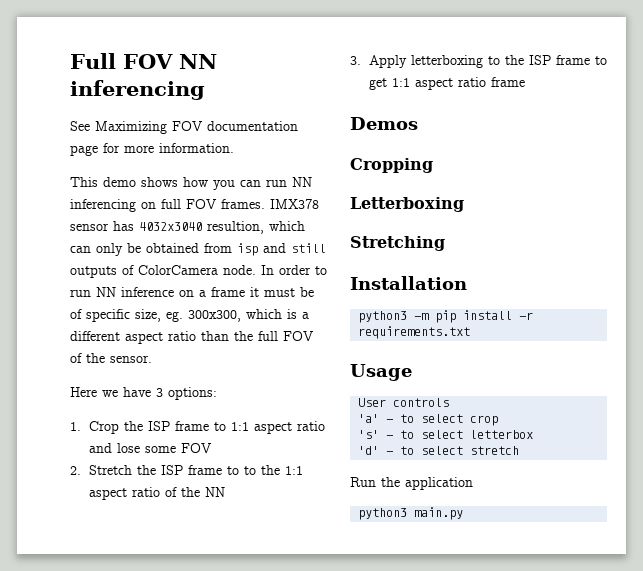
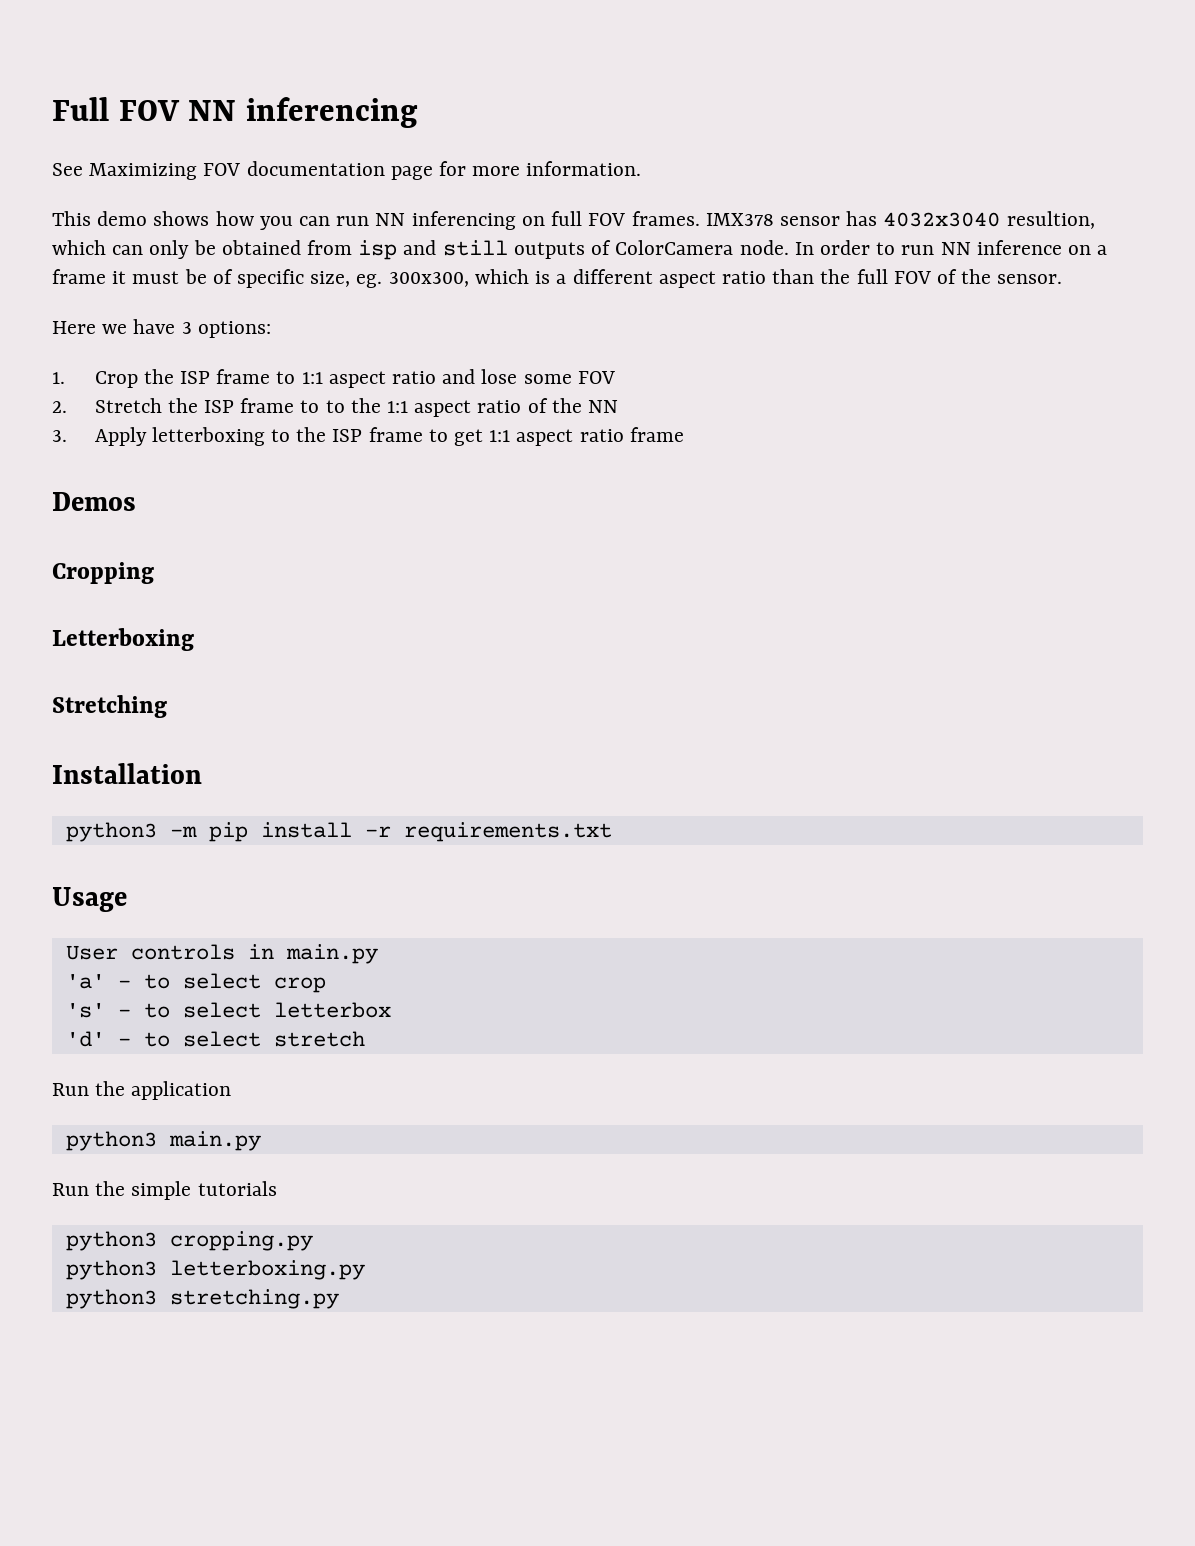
(450, 402) none -> [247,944,378,964] in main.py
(464, 513) none -> [52,1181,277,1200] [65,1231,313,1251] [65,1260,365,1280] [65,1289,339,1309] // Run the simple tutorials // python3 cropping.py // python3 letterboxing.py // python3 stretching.py

